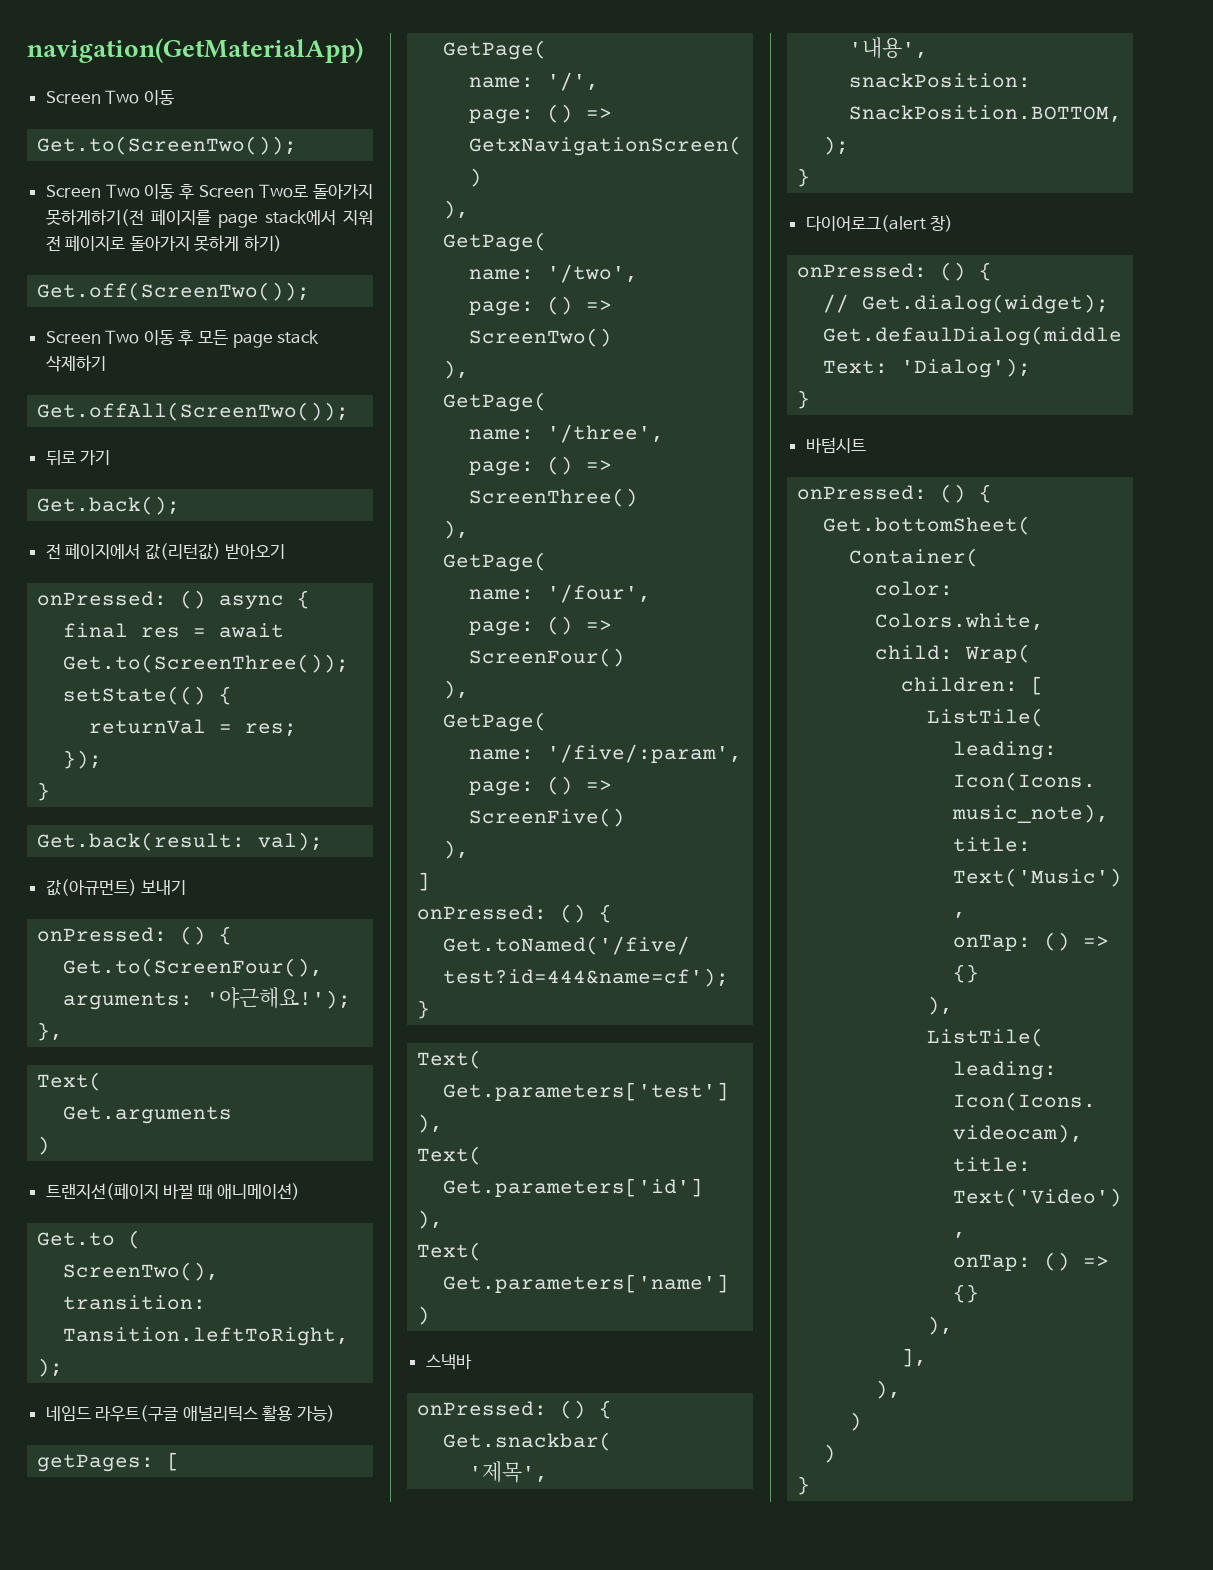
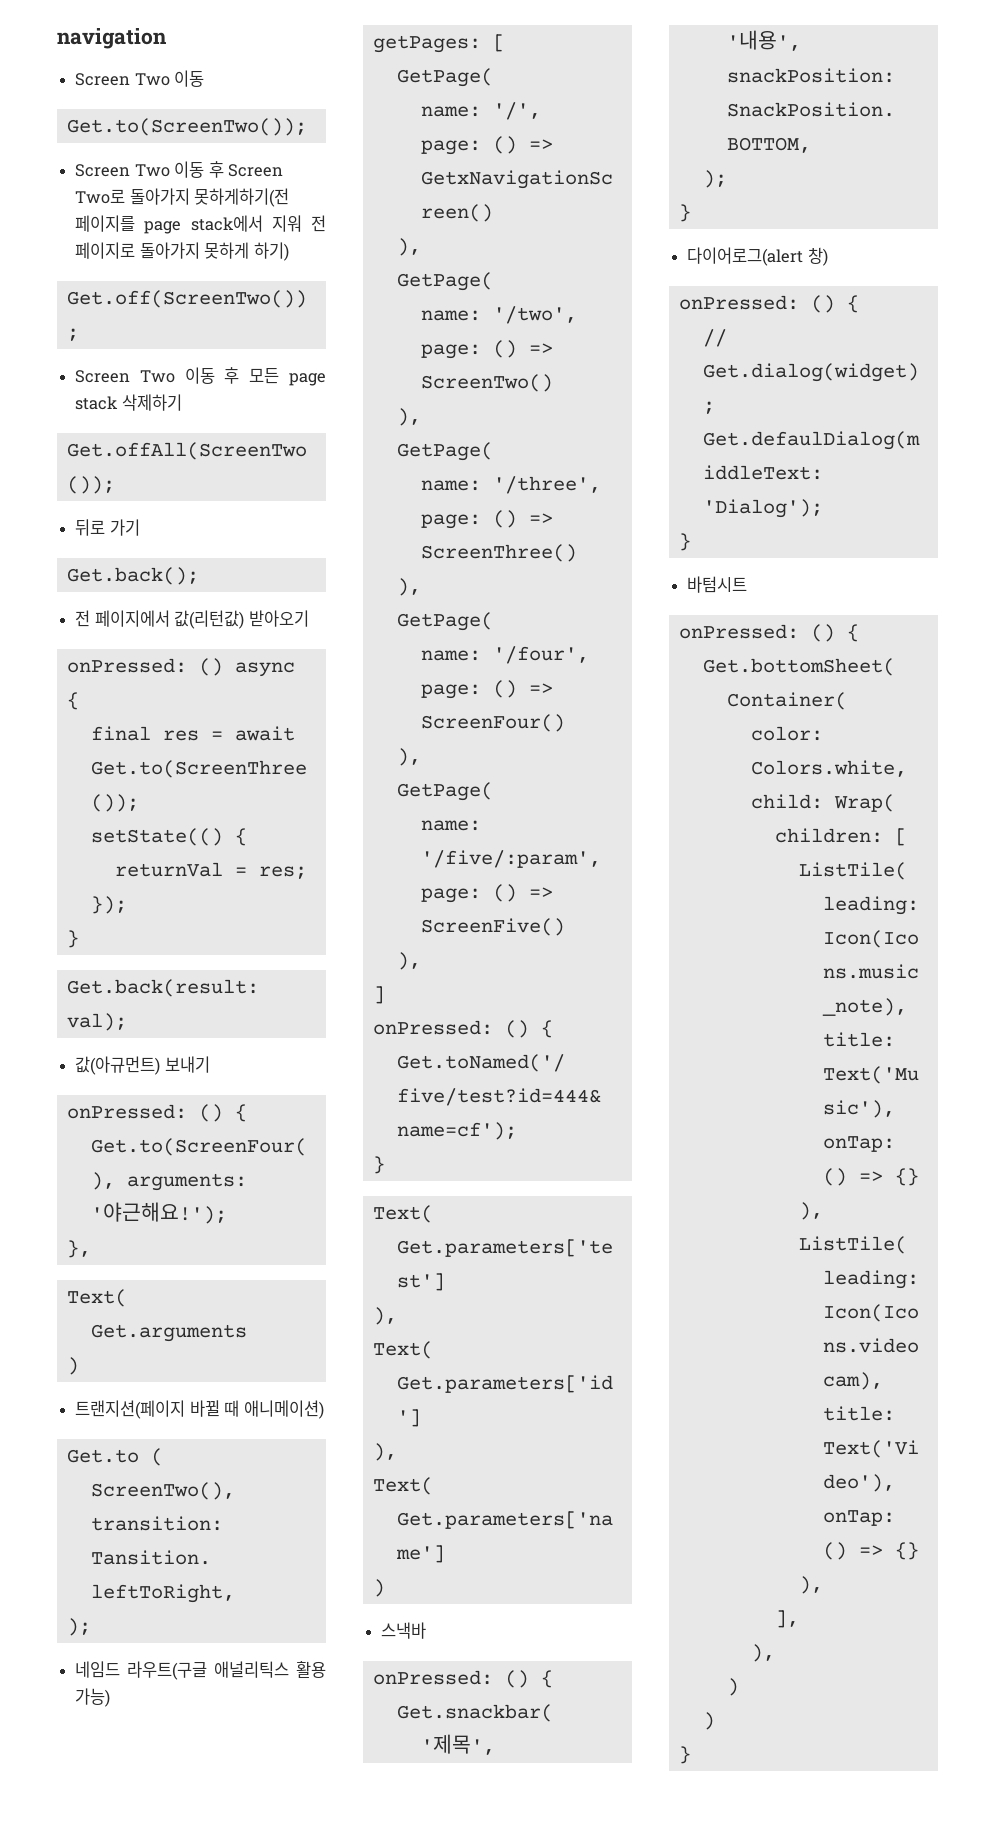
[27,38,363,63] navigation(GetMaterialApp) -> [57,28,167,49] navigation

